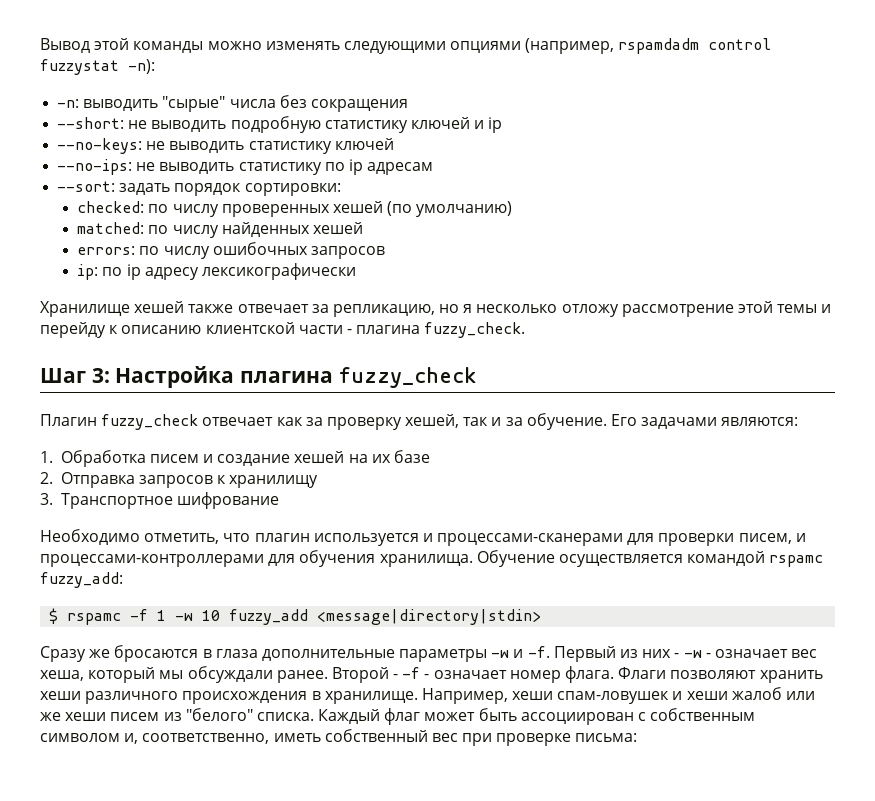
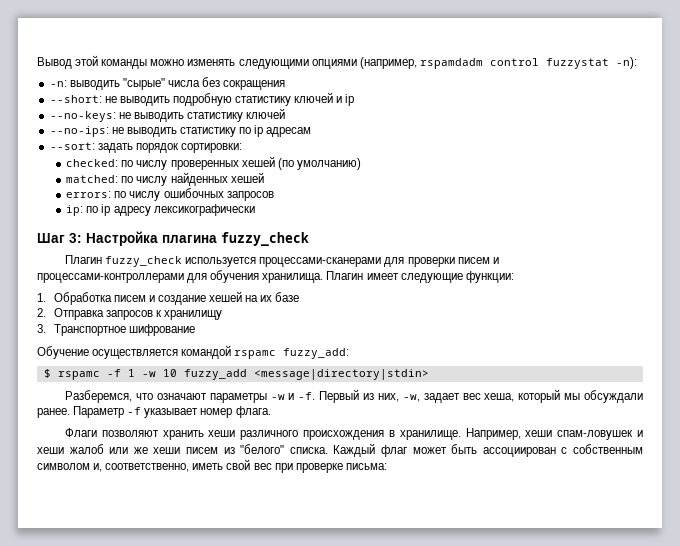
[40,301,832,317] [40,322,526,338] // Хранилище хешей также отвечает за репликацию, но я несколько отложу рассмотрение этой темы и перейду к описанию клиентской части - плагина fuzzy_check. -> (255, 210) none
[202,413,799,430] отвечает как за проверку хешей, так и за обучение. Его задачами являются: -> [185,257,499,267] [37,270,514,283] используется процессами-сканерами для проверки писем и процессами-контроллерами для обучения хранилища. Плагин имеет следующие функции:
[40,529,806,546] [40,550,473,567] Необходимо отметить, что плагин используется и процессами-сканерами для проверки писем, и процессами-контроллерами для обучения хранилища. -> (195, 330) none
[40,645,395,662] Сразу же бросаются в глаза дополнительные -> [65,390,207,403] Разберемся, что означают
[642,649,788,658] них - -w - означает -> [377,393,460,403] них, -w, задает
[331,667,507,683] Второй - -f - означает -> [73,406,199,418] Параметр -f указывает
(615, 674) none -> (271, 412) //
[324,729,428,742] собственный -> [226,459,251,470] свой

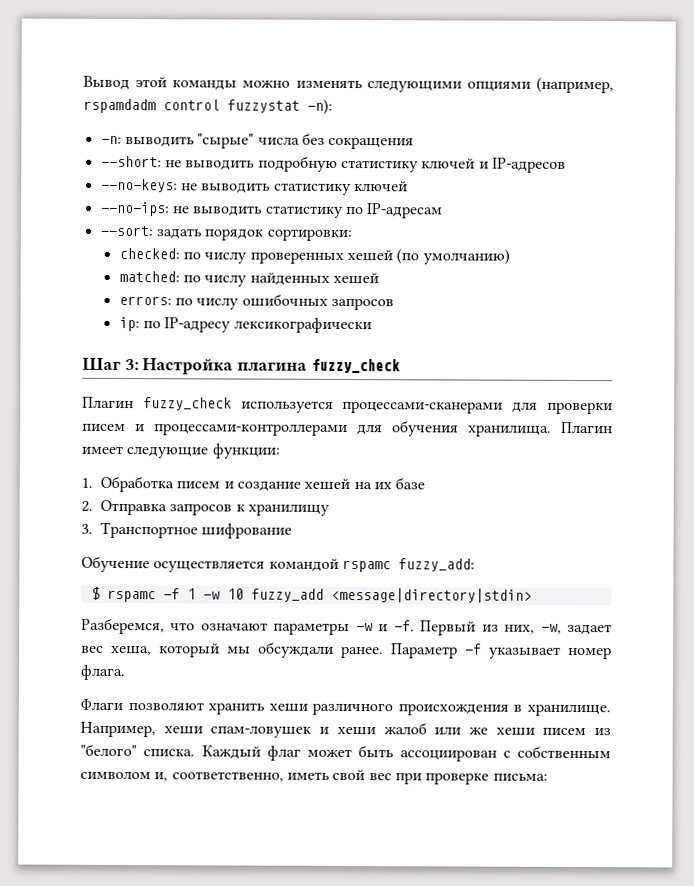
[345,94,355,106] ip -> [491,157,566,173] IP-адресов
[254,125,312,137] ip адресам -> [366,203,444,219] IP-адресам
[101,204,151,216] ip адресу -> [164,317,232,333] IP-адресу

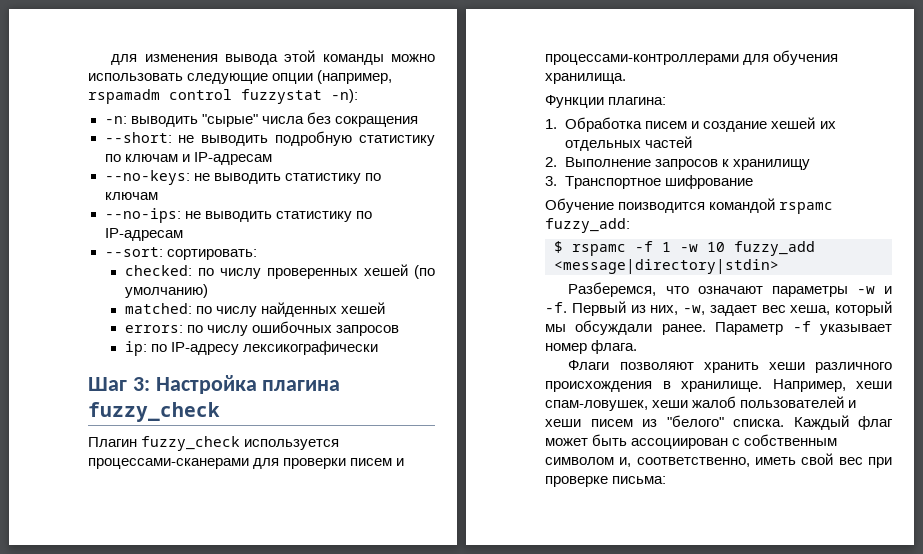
[83,75,614,94] [83,98,156,114] Вывод этой команды можно изменять следующими опциями (например, rspamdadm -> [111,50,435,65] [88,70,393,84] [88,89,160,104] для изменения вывода этой команды можно использовать следующие опции (например, rspamadm
[421,157,566,173] ключей и IP-адресов -> [104,152,272,165] по ключам и IP-адресам
[353,181,408,192] ключей -> [364,173,381,181] [104,192,158,200] по ключам
[155,228,352,242] задать порядок сортировки: -> [166,249,257,260] сортировать:
[561,421,613,434] [81,443,280,459] Плагин имеет следующие функции: -> [545,95,667,108] // Функции плагина:
[353,477,426,490] на их базе -> [819,121,836,129] [565,136,693,151] их отдельных частей
[100,499,168,516] Отправка -> [565,157,652,167] Выполнение
[153,560,266,573] осуществляется -> [618,202,706,213] поизводится
[210,722,488,738] спам-ловушек и хеши жалоб или же -> [545,396,857,411] спам-ловушек, хеши жалоб пользователей и

